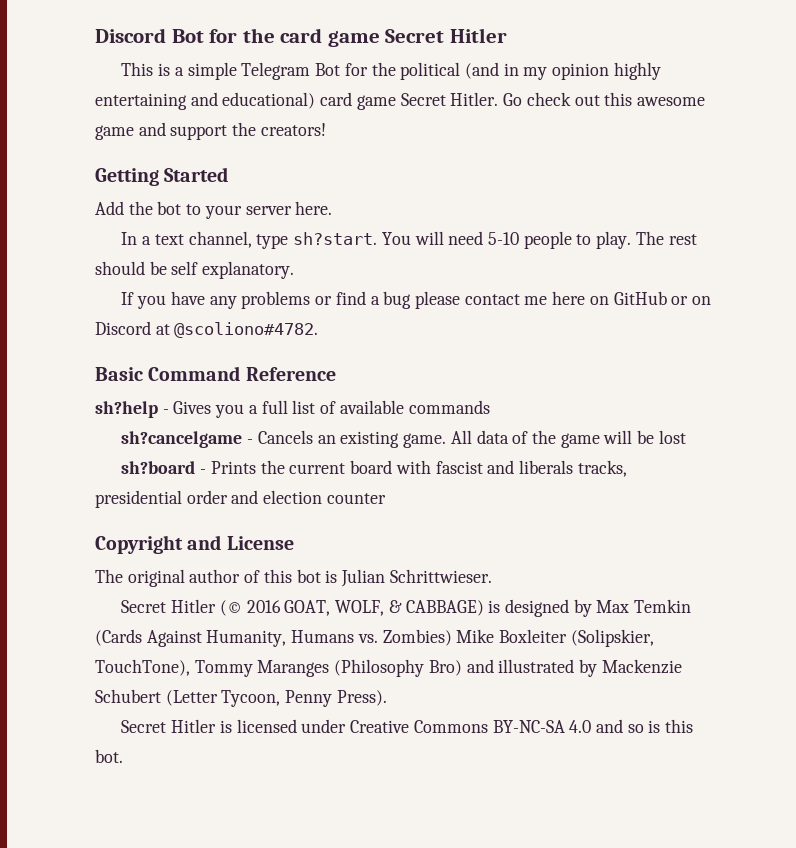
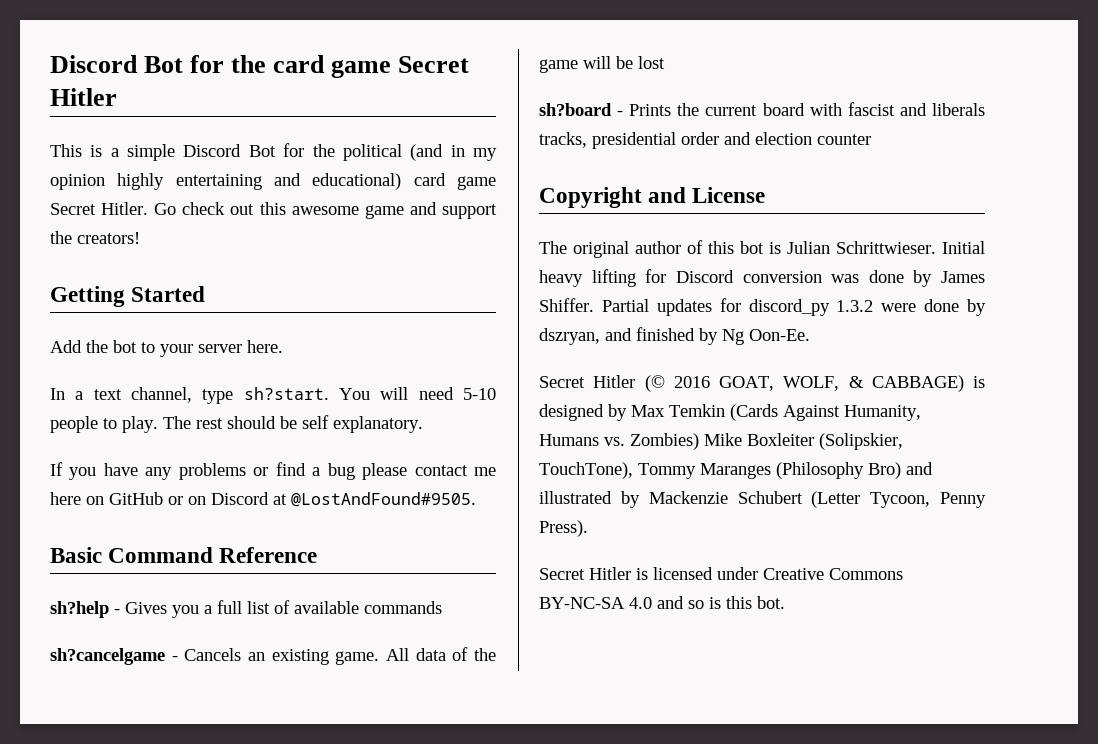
[241,62,311,80] Telegram -> [183,144,242,157] Discord
[174,322,319,338] @scoliono#4782. -> [291,492,476,507] @LostAndFound#9505.
(492, 576) none -> [942,241,985,254] [539,269,985,287] [539,298,986,316] [539,327,810,345] Initial heavy lifting for Discord conversion was done by James Shiffer. Partial updates for discord_py 1.3.2 were done by dszryan, and finished by Ng Oon-Ee.

